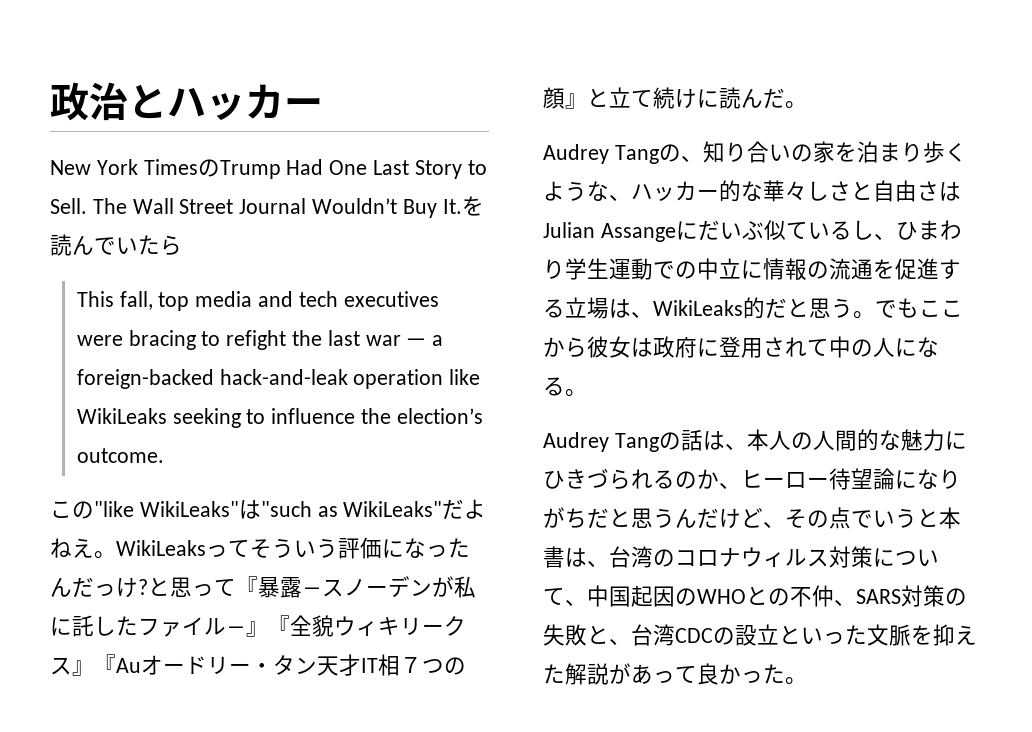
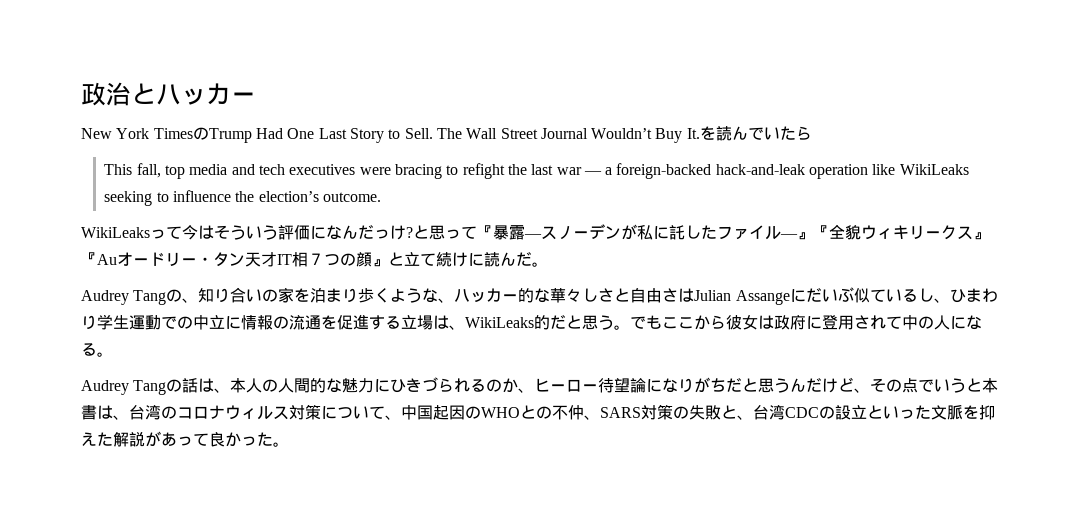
[50,499,487,519] [50,538,116,559] この"like WikiLeaks"は"such as WikiLeaks"だよねえ。 -> (381, 197) none
(250, 548) none -> [182,225,214,240] 今は
[426,538,470,558] った -> (342, 232) none

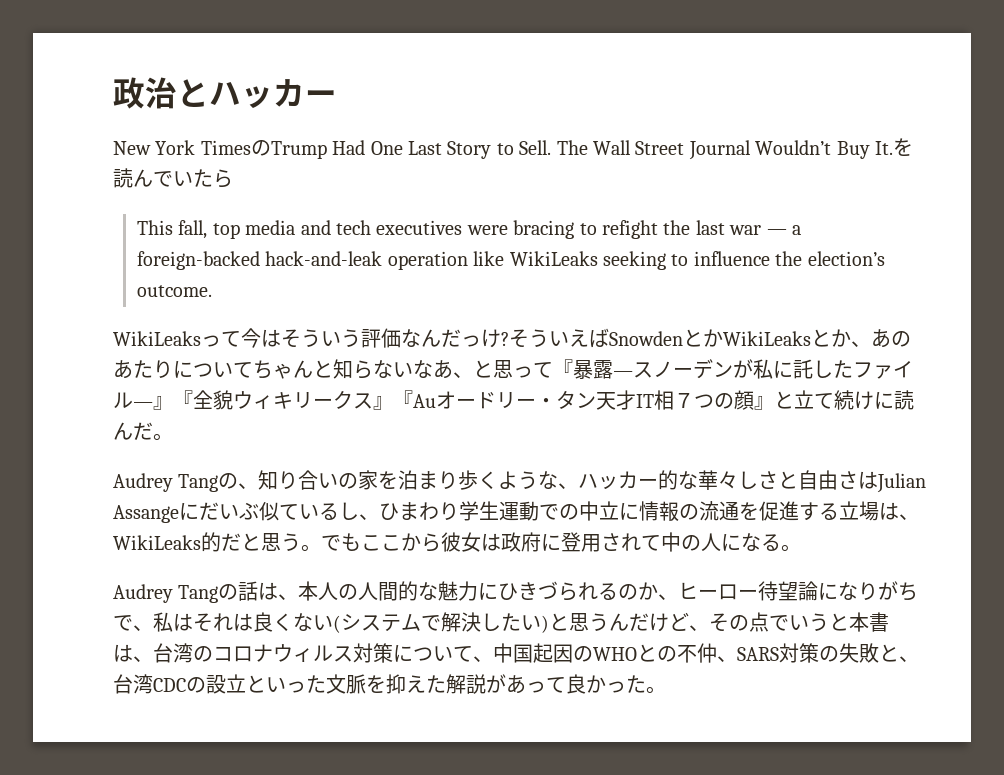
[310,226,326,239] に -> (401, 338) none
(413, 232) none -> [509,328,911,348] [113,359,473,379] そういえばSnowdenとかWikiLeaksとか、あのあたりについてちゃんと知らないなあ、
[726,378,743,392] だ -> [113,612,549,633] で、私はそれは良くない(システムで解決したい)

